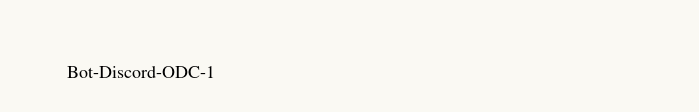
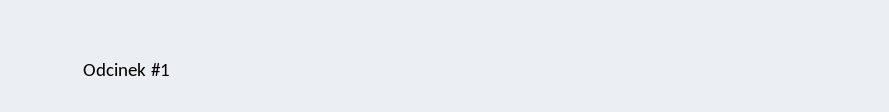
[67,66,215,78] Bot-Discord-ODC-1 -> [83,63,170,76] Odcinek #1

